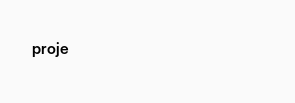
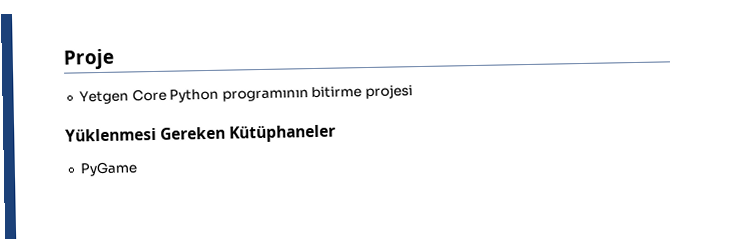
[32,42,69,58] proje -> [63,48,115,70] [78,84,414,105] [65,124,337,143] [79,161,138,177] Proje // Yetgen Core Python programının bitirme projesi // Yüklenmesi Gereken Kütüphaneler // PyGame

